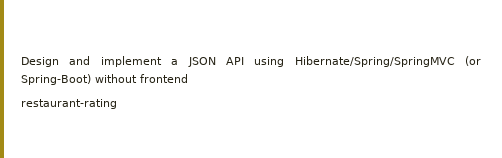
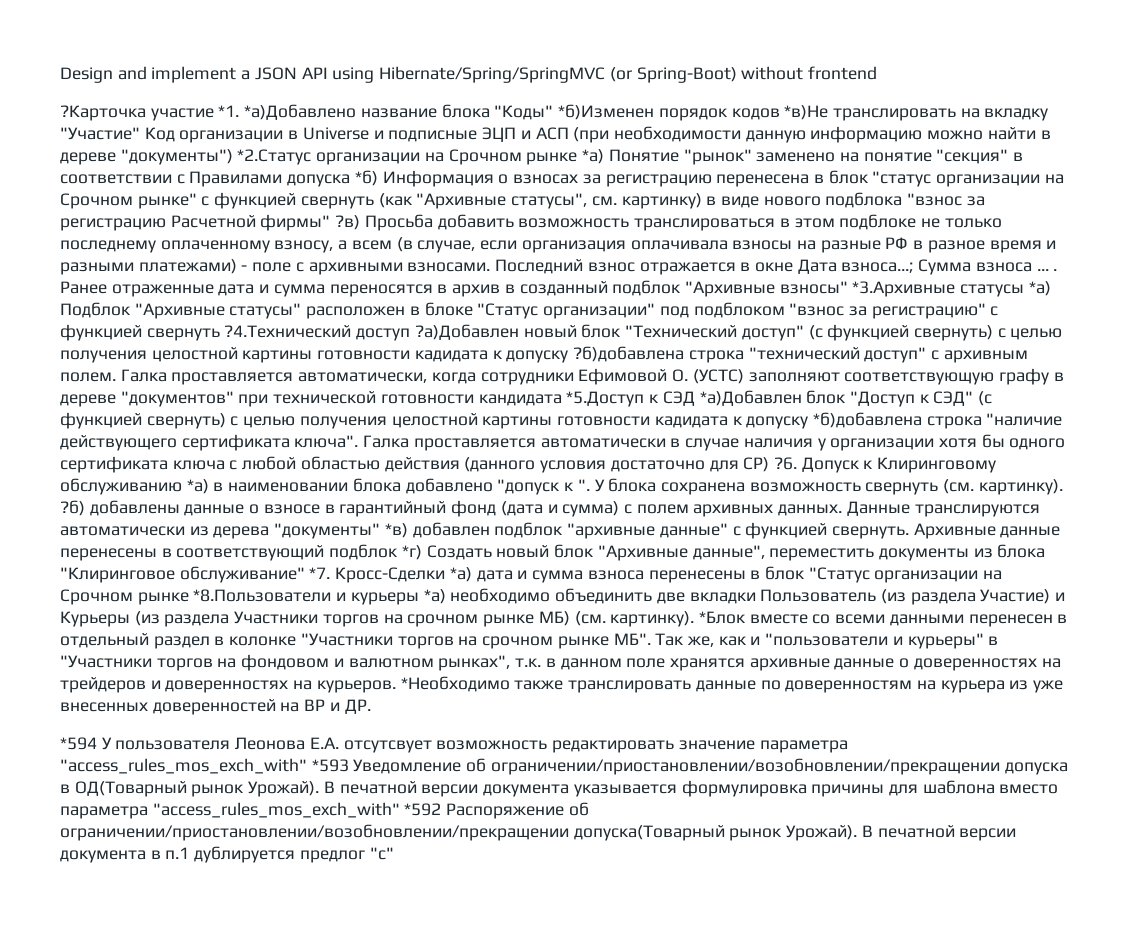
[21,99,117,109] restaurant-rating -> [60,104,1049,121] [60,126,1051,143] [60,149,1024,165] [60,170,1064,187] [60,192,985,209] [60,214,1002,231] [60,237,1057,253] [60,259,1058,275] [60,280,1051,297] [60,302,999,319] [60,324,1063,341] [60,346,1028,363] [60,368,1064,385] [60,390,993,407] [60,412,1063,429] [60,434,1066,451] [60,456,997,473] [60,478,1063,495] [60,500,1040,517] [60,522,1061,539] [60,544,1046,561] [60,566,1003,583] [60,588,1066,605] [60,611,1068,627] [60,633,999,649] [60,654,1061,671] [60,676,1064,693] [60,699,371,715] [60,737,848,753] [60,758,1068,775] [60,780,1059,797] [60,802,589,819] [60,824,1017,841] [60,846,394,863] ?Карточка участие *1. *а)Добавлено название блока "Коды" *б)Изменен порядок кодов *в)Не транслировать на вкладку "Участие" Код организации в Universe и подписные ЭЦП и АСП (при необходимости данную информацию можно найти в дереве "документы") *2.Статус организации на Срочном рынке *а) Понятие "рынок" заменено на понятие "секция" в соответствии с Правилами допуска *б) Информация о взносах за регистрацию перенесена в блок "статус организации на Срочном рынке" с функцией свернуть (как "Архивные статусы", см. картинку) в виде нового подблока "взнос за регистрацию Расчетной фирмы" ?в) Просьба добавить возможность транслироваться в этом подблоке не только последнему оплаченному взносу, а всем (в случае, если организация оплачивала взносы на разные РФ в разное время и разными платежами) - поле с архивными взносами. Последний взнос отражается в окне Дата взноса...; Сумма взноса ... . Ранее отраженные дата и сумма переносятся в архив в созданный подблок "Архивные взносы" *3.Архивные статусы *а) Подблок "Архивные статусы" расположен в блоке "Статус организации" под подблоком "взнос за регистрацию" с функцией свернуть ?4.Технический доступ ?а)Добавлен новый блок "Технический доступ" (с функцией свернуть) с целью получения целостной картины готовности кадидата к допуску ?б)добавлена строка "технический доступ" с архивным полем. Галка проставляется автоматически, когда сотрудники Ефимовой О. (УСТС) заполняют соответствующую графу в дереве "документов" при технической готовности кандидата *5.Доступ к СЭД *а)Добавлен блок "Доступ к СЭД" (с функцией свернуть) с целью получения целостной картины готовности кадидата к допуску *б)добавлена строка "наличие действующего сертификата ключа". Галка проставляется автоматически в случае наличия у организации хотя бы одного сертификата ключа с любой областью действия (данного условия достаточно для СР) ?6. Допуск к Клиринговому обслуживанию *а) в наименовании блока добавлено "допуск к ". У блока сохранена возможность свернуть (см. картинку). ?б) добавлены данные о взносе в гарантийный фонд (дата и сумма) с полем архивных данных. Данные транслируются автоматически из дерева "документы" *в) добавлен подблок "архивные данные" с функцией свернуть. Архивные данные перенесены в соответствующий подблок *г) Создать новый блок "Архивные данные", переместить документы из блока "Клиринговое обслуживание" *7. Кросс-Сделки *а) дата и сумма взноса перенесены в блок "Статус организации на Срочном рынке *8.Пользователи и курьеры *а) необходимо объединить две вкладки Пользователь (из раздела Участие) и Курьеры (из раздела Участники торгов на срочном рынке МБ) (см. картинку). *Блок вместе со всеми данными перенесен в отдельный раздел в колонке "Участники торгов на срочном рынке МБ". Так же, как и "пользователи и курьеры" в "Участники торгов на фондовом и валютном рынках", т.к. в данном поле хранятся архивные данные о доверенностях на трейдеров и доверенностях на курьеров. *Необходимо также транслировать данные по доверенностям на курьера из уже внесенных доверенностей на ВР и ДР. // *594 У пользователя Леонова Е.А. отсутсвует возможность редактировать значение параметра "access_rules_mos_exch_with" *593 Уведомление об ограничении/приостановлении/возобновлении/прекращении допуска в ОД(Товарный рынок Урожай). В печатной версии документа указывается формулировка причины для шаблона вместо параметра "access_rules_mos_exch_with" *592 Распоряжение об ограничении/приостановлении/возобновлении/прекращении допуска(Товарный рынок Урожай). В печатной версии документа в п.1 дублируется предлог "с"

